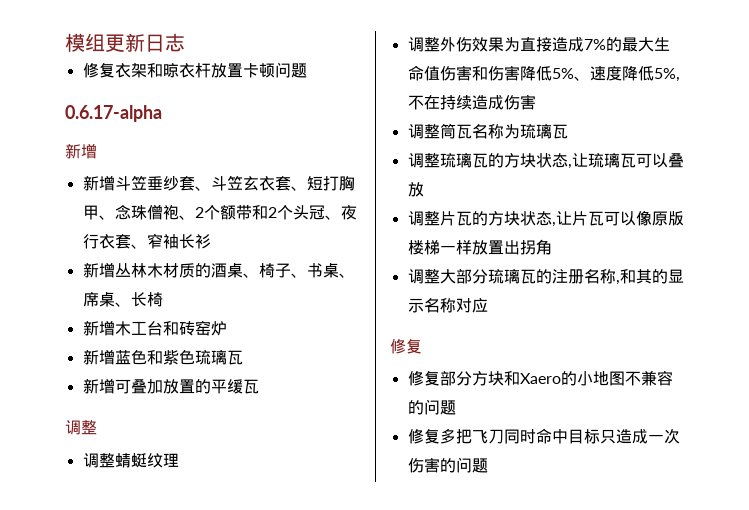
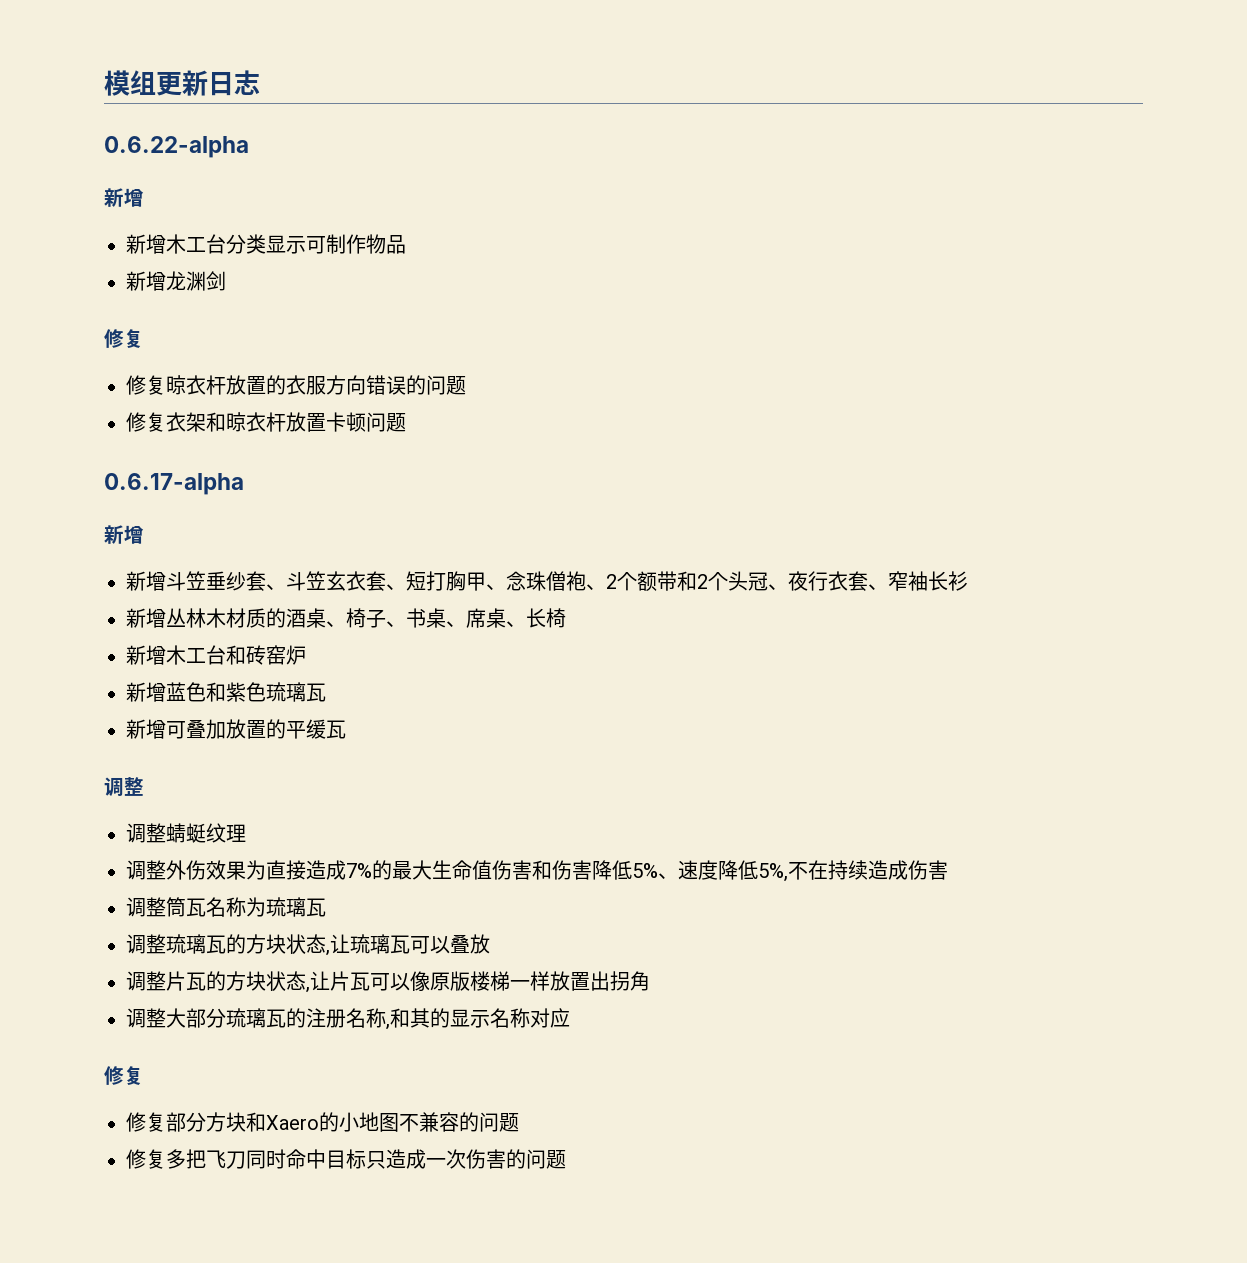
(185, 42) none -> [104,136,249,158] [104,188,144,207] [126,234,406,254] [126,271,226,291] [104,329,144,348] [126,375,466,395] // 0.6.22-alpha // 新增 // 新增木工台分类显示可制作物品 // 新增龙渊剑 // 修复 // 修复晾衣杆放置的衣服方向错误的问题

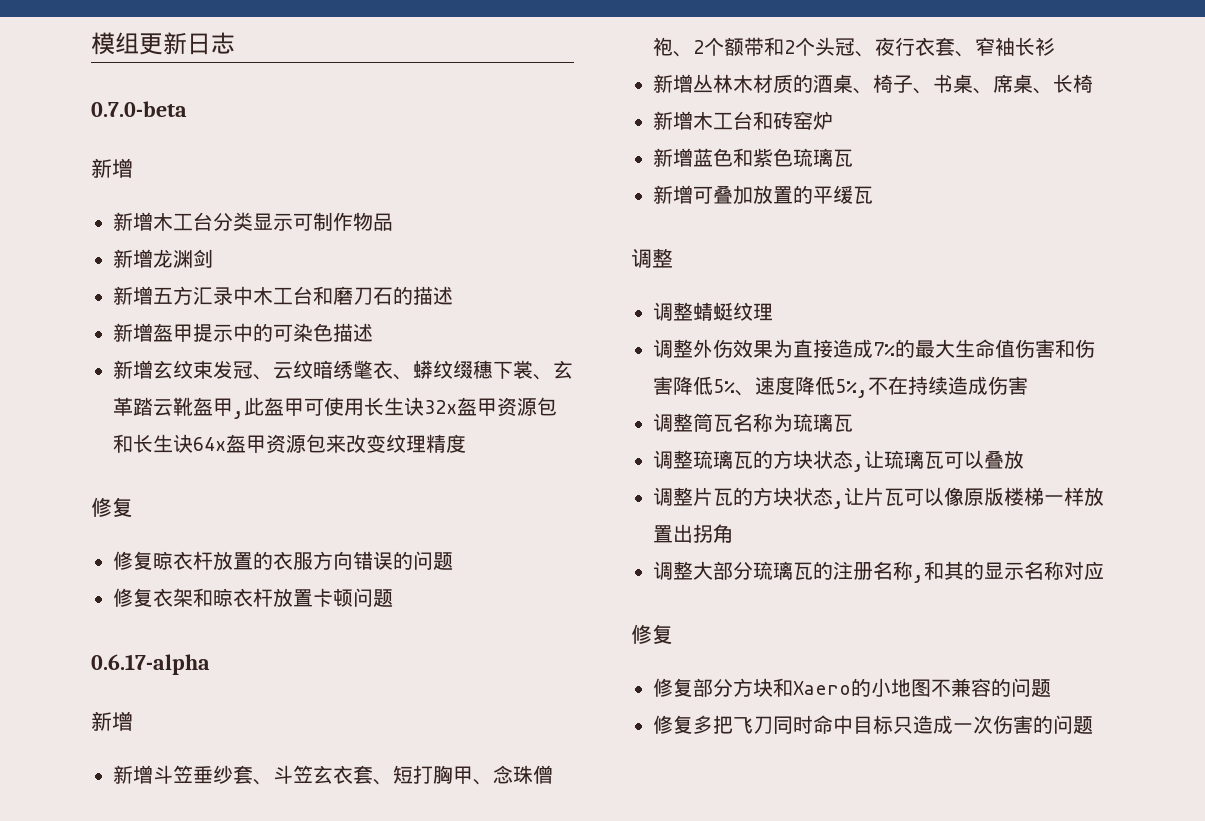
[104,136,249,158] 0.6.22-alpha -> [91,101,187,117] 0.7.0-beta
(226, 281) none -> [113,286,453,305] [113,323,373,342] [113,360,573,380] [113,397,557,419] [113,434,466,454] // 新增五方汇录中木工台和磨刀石的描述 // 新增盔甲提示中的可染色描述 // 新增玄纹束发冠、云纹暗绣氅衣、蟒纹缀穗下裳、玄革踏云靴盔甲,此盔甲可使用长生诀32x盔甲资源包和长生诀64x盔甲资源包来改变纹理精度

